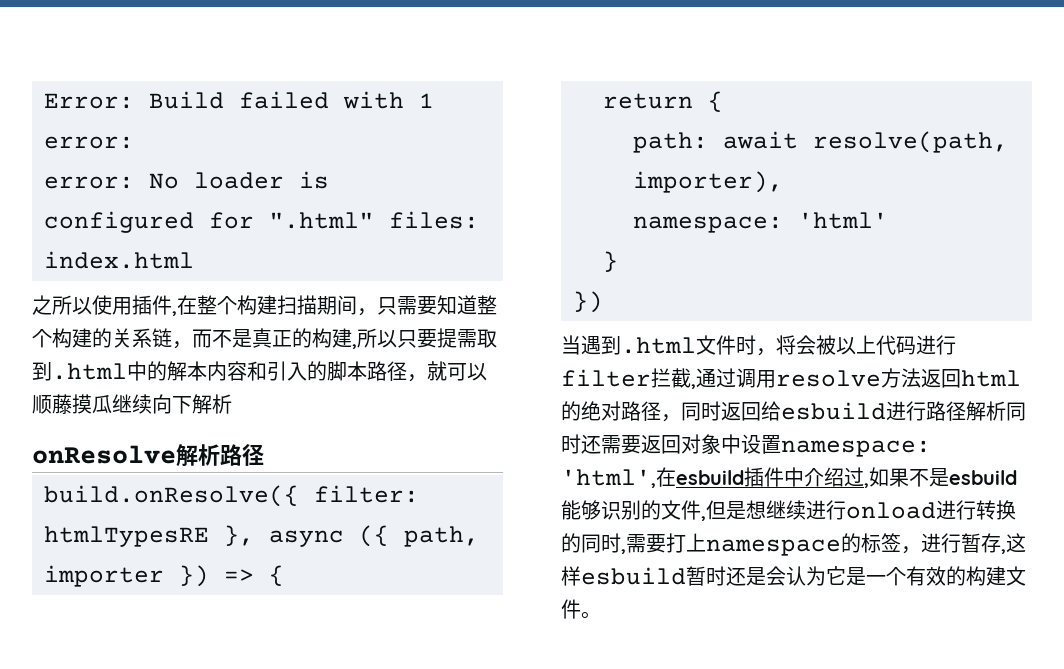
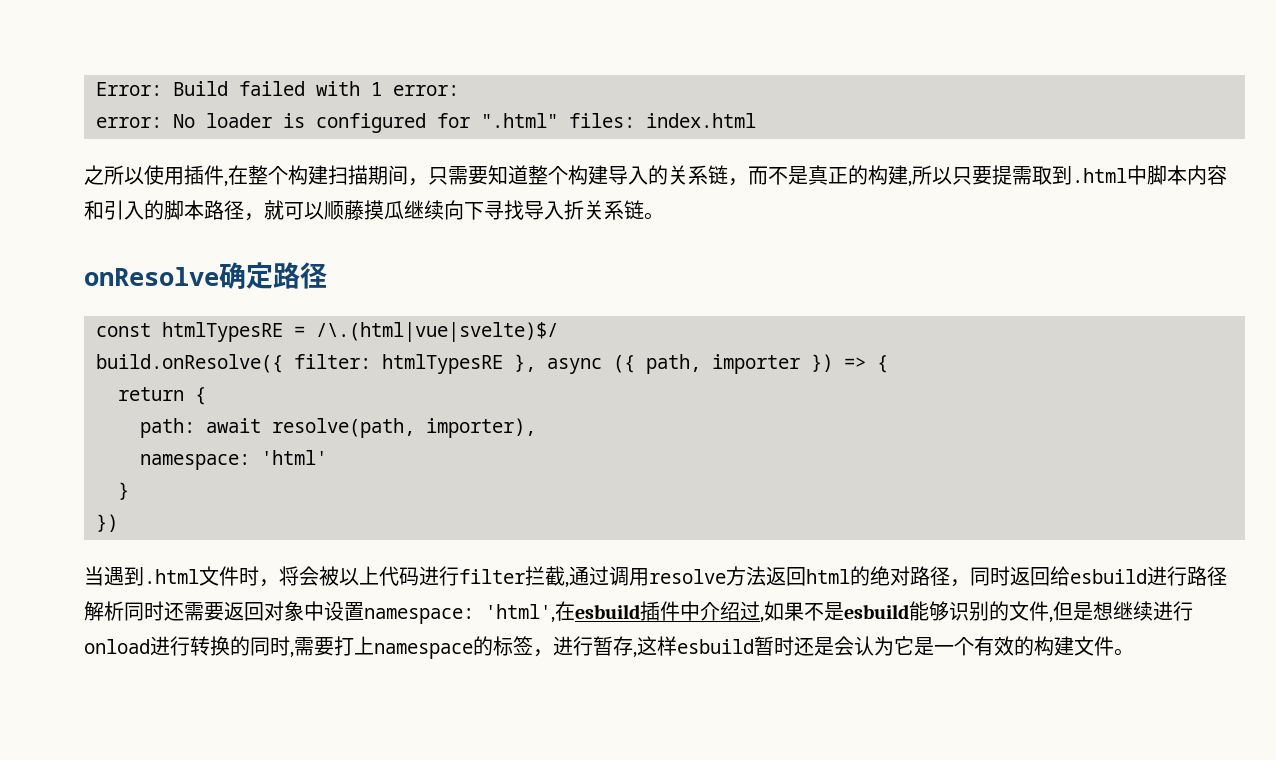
(92, 338) none -> [608,166,648,185] 导入
[147,361,187,381] 的解 -> [1147,165,1167,185] 脚
[192,394,232,414] 解析 -> [484,200,664,220] 寻找导入折关系链。
[176,444,264,467] 解析路径 -> [219,262,327,289] [96,322,558,342] 确定路径 // const htmlTypesRE = /\.(html|vue|svelte)$/

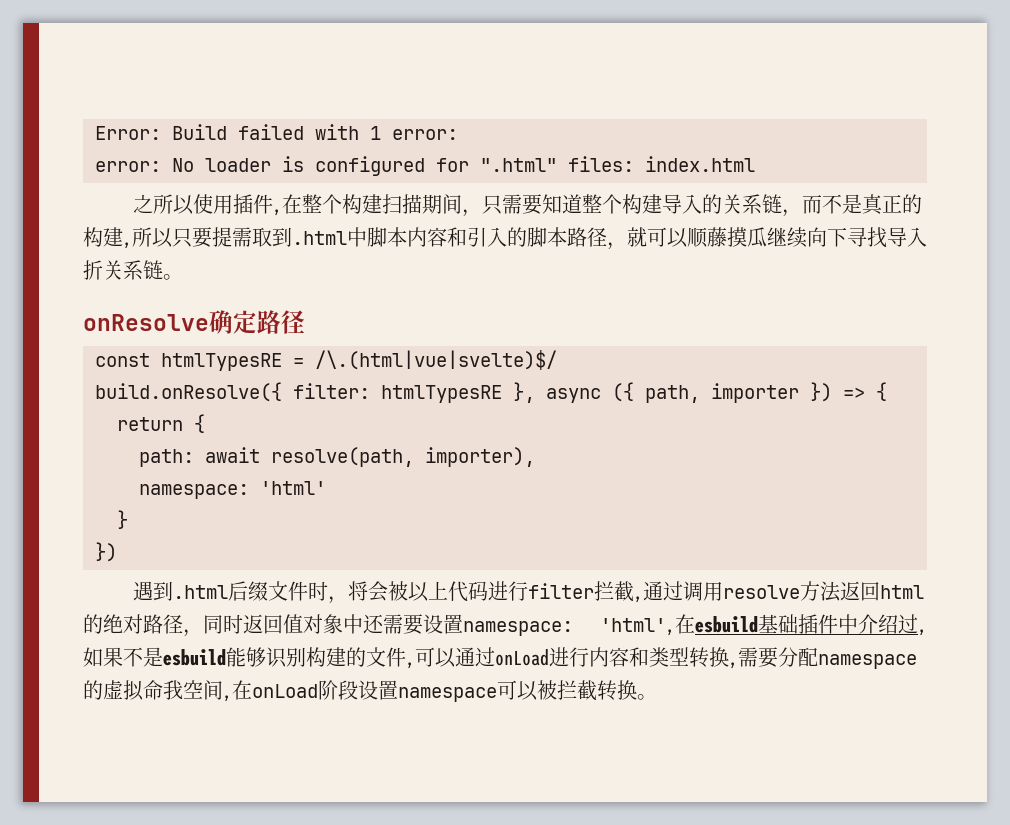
[84,566,104,586] 当 -> (117, 552) none
(199, 576) none -> [227,581,268,601] 后缀
[1050,566,1227,586] [84,601,324,621] 给esbuild进行路径解析同时还需要返回对象中 -> [283,614,423,635] 值对象中还需要
(640, 611) none -> [758,614,798,634] 基础
(989, 611) none -> [306,647,346,667] 构建
[1053,601,1193,621] [84,636,1114,659] 但是想继续进行onload进行转换的同时,需要打上namespace的标签，进行暂存,这样esbuild暂时还是会认为它是一个有效的构建文件 -> [415,647,917,669] [83,680,637,702] 可以通过onLoad进行内容和类型转换,需要分配namespace的虚拟命我空间,在onLoad阶段设置namespace可以被拦截转换

